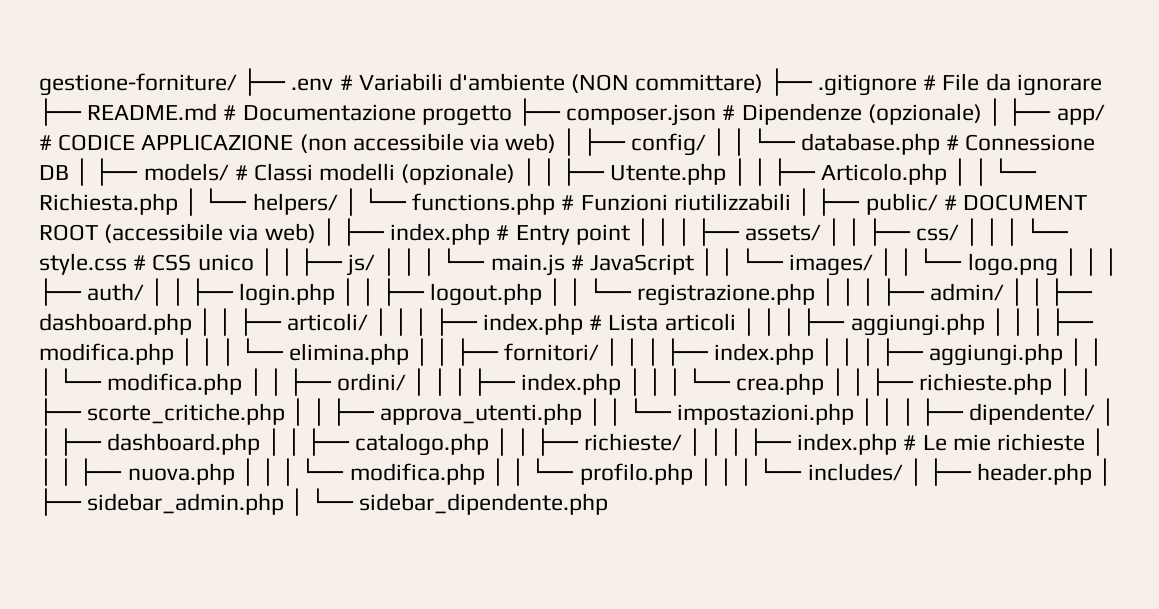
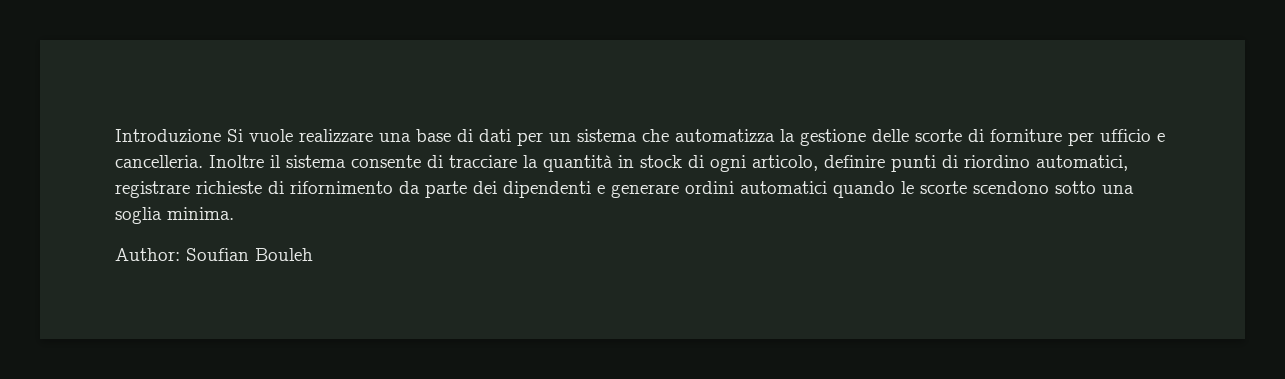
[39,68,1102,96] [39,98,1105,126] [39,128,1096,156] [39,158,1037,186] [39,188,1087,216] [39,218,1069,246] [39,248,1119,276] [39,278,1094,306] [39,308,1095,336] [39,338,1104,366] [39,368,1093,396] [39,398,1116,426] [39,428,1106,456] [39,458,1113,486] [39,488,608,516] gestione-forniture/ ├── .env # Variabili d'ambiente (NON committare) ├── .gitignore # File da ignorare ├── README.md # Documentazione progetto ├── composer.json # Dipendenze (opzionale) │ ├── app/ # CODICE APPLICAZIONE (non accessibile via web) │ ├── config/ │ │ └── database.php # Connessione DB │ ├── models/ # Classi modelli (opzionale) │ │ ├── Utente.php │ │ ├── Articolo.php │ │ └── Richiesta.php │ └── helpers/ │ └── functions.php # Funzioni riutilizzabili │ ├── public/ # DOCUMENT ROOT (accessibile via web) │ ├── index.php # Entry point │ │ │ ├── assets/ │ │ ├── css/ │ │ │ └── style.css # CSS unico │ │ ├── js/ │ │ │ └── main.js # JavaScript │ │ └── images/ │ │ └── logo.png │ │ │ ├── auth/ │ │ ├── login.php │ │ ├── logout.php │ │ └── registrazione.php │ │ │ ├── admin/ │ │ ├── dashboard.php │ │ ├── articoli/ │ │ │ ├── index.php # Lista articoli │ │ │ ├── aggiungi.php │ │ │ ├── modifica.php │ │ │ └── elimina.php │ │ ├── fornitori/ │ │ │ ├── index.php │ │ │ ├── aggiungi.php │ │ │ └── modifica.php │ │ ├── ordini/ │ │ │ ├── index.php │ │ │ └── crea.php │ │ ├── richieste.php │ │ ├── scorte_critiche.php │ │ ├── approva_utenti.php │ │ └── impostazioni.php │ │ │ ├── dipendente/ │ │ ├── dashboard.php │ │ ├── catalogo.php │ │ ├── richieste/ │ │ │ ├── index.php # Le mie richieste │ │ │ ├── nuova.php │ │ │ └── modifica.php │ │ └── profilo.php │ │ │ └── includes/ │ ├── header.php │ ├── sidebar_admin.php │ └── sidebar_dipendente.php -> [115,129,1165,146] [115,155,1128,172] [115,181,1134,198] [115,207,234,224] [115,248,313,261] Introduzione Si vuole realizzare una base di dati per un sistema che automatizza la gestione delle scorte di forniture per ufficio e cancelleria. Inoltre il sistema consente di tracciare la quantità in stock di ogni articolo, definire punti di riordino automatici, registrare richieste di rifornimento da parte dei dipendenti e generare ordini automatici quando le scorte scendono sotto una soglia minima. // Author: Soufian Bouleh

